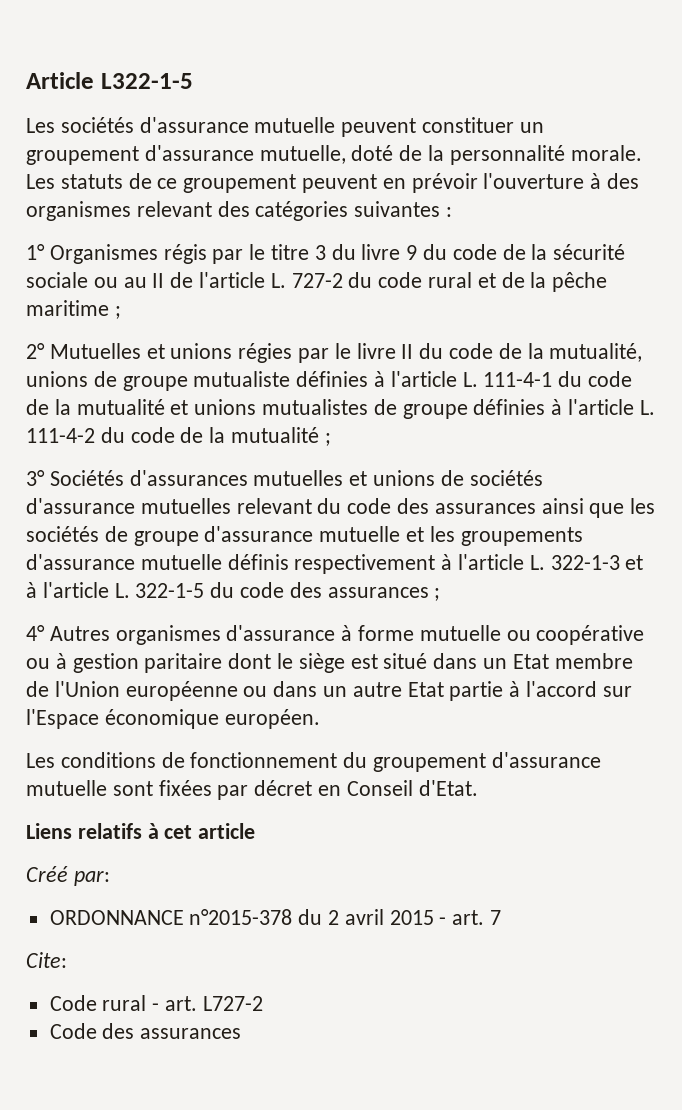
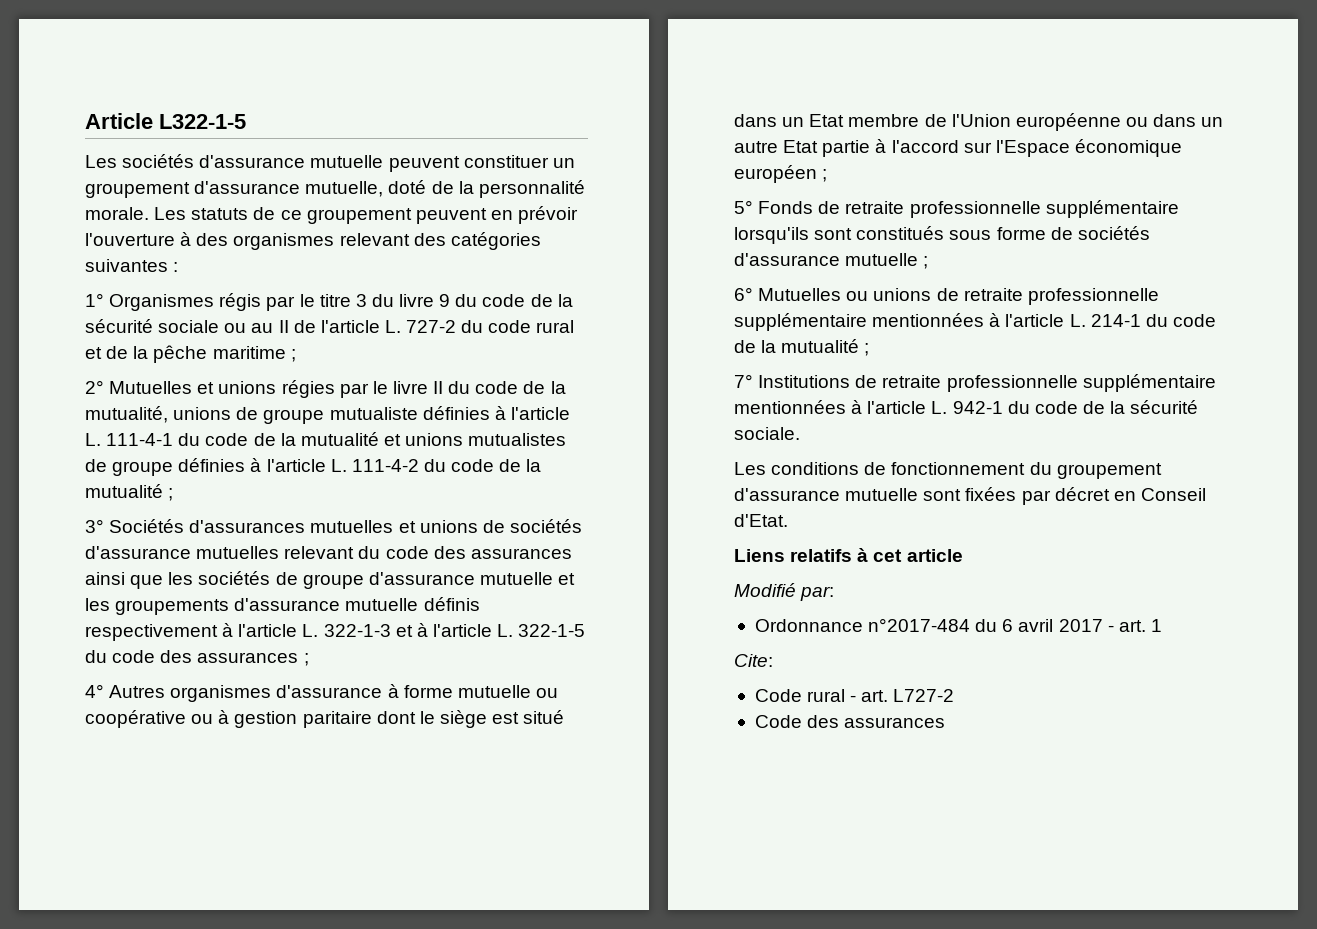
[224,709,320,729] européen. -> [734,165,828,183] [734,200,1179,218] [734,226,1150,244] [734,253,929,269] [734,287,1159,305] [734,313,1216,331] [734,339,870,356] [734,374,1216,392] [734,400,1199,414] [734,427,800,440] européen ; // 5° Fonds de retraite professionnelle supplémentaire lorsqu'ils sont constitués sous forme de sociétés d'assurance mutuelle ; // 6° Mutuelles ou unions de retraite professionnelle supplémentaire mentionnées à l'article L. 214-1 du code de la mutualité ; // 7° Institutions de retraite professionnelle supplémentaire mentionnées à l'article L. 942-1 du code de la sécurité sociale.
[26,866,68,882] Créé -> [734,583,796,597] Modifié
[49,909,502,925] ORDONNANCE n°2015-378 du 2 avril 2015 - art. 7 -> [754,618,1162,632] Ordonnance n°2017-484 du 6 avril 2017 - art. 1

